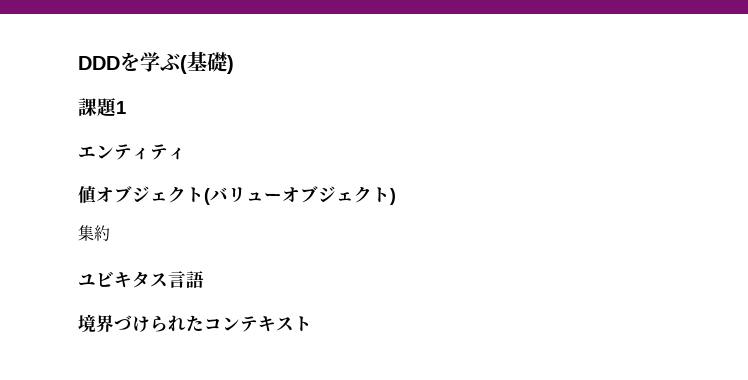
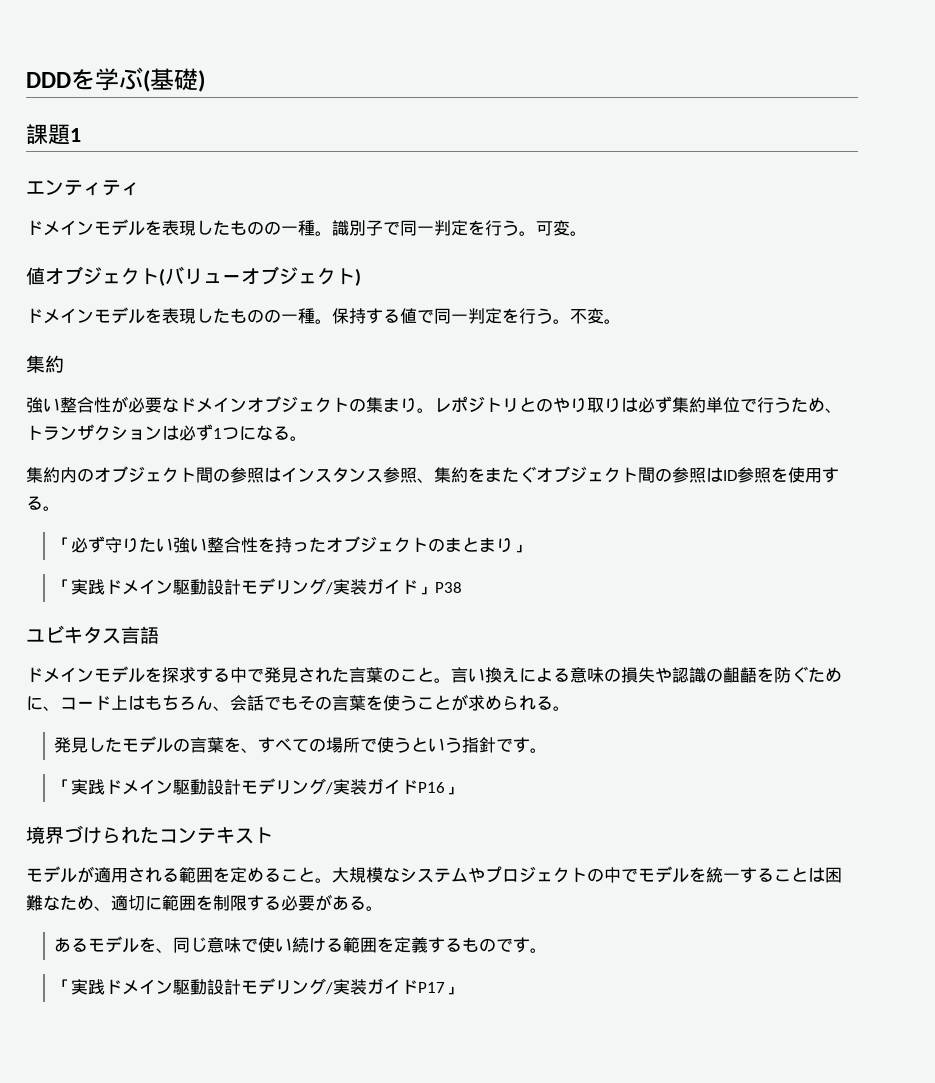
(186, 153) none -> [26,219,587,236] // ドメインモデルを表現したものの一種。識別子で同一判定を行う。可変。
[78,225,110,241] [78,271,204,288] 集約 // ユビキタス言語 -> [26,307,621,324] [26,355,64,373] [26,396,842,413] [26,424,307,441] [26,466,839,483] [26,496,60,511] [54,536,531,553] [54,578,463,595] [26,625,159,644] [26,666,842,683] [26,694,570,711] [54,736,548,753] [54,778,463,795] ドメインモデルを表現したものの一種。保持する値で同一判定を行う。不変。 // 集約 // 強い整合性が必要なドメインオブジェクトの集まり。レポジトリとのやり取りは必ず集約単位で行うため、トランザクションは必ず1つになる。 // 集約内のオブジェクト間の参照はインスタンス参照、集約をまたぐオブジェクト間の参照はID参照を使用する。 // 「必ず守りたい強い整合性を持ったオブジェクトのまとまり」 // 「実践ドメイン駆動設計モデリング/実装ガイド」P38 // ユビキタス言語 // ドメインモデルを探求する中で発見された言葉のこと。言い換えによる意味の損失や認識の齟齬を防ぐために、コード上はもちろん、会話でもその言葉を使うことが求められる。 // 発見したモデルの言葉を、すべての場所で使うという指針です。 // 「実践ドメイン駆動設計モデリング/実装ガイドP16」
(312, 323) none -> [26,866,842,883] [26,894,383,911] [54,936,548,953] [54,978,463,995] // モデルが適用される範囲を定めること。大規模なシステムやプロジェクトの中でモデルを統一することは困難なため、適切に範囲を制限する必要がある。 // あるモデルを、同じ意味で使い続ける範囲を定義するものです。 // 「実践ドメイン駆動設計モデリング/実装ガイドP17」

